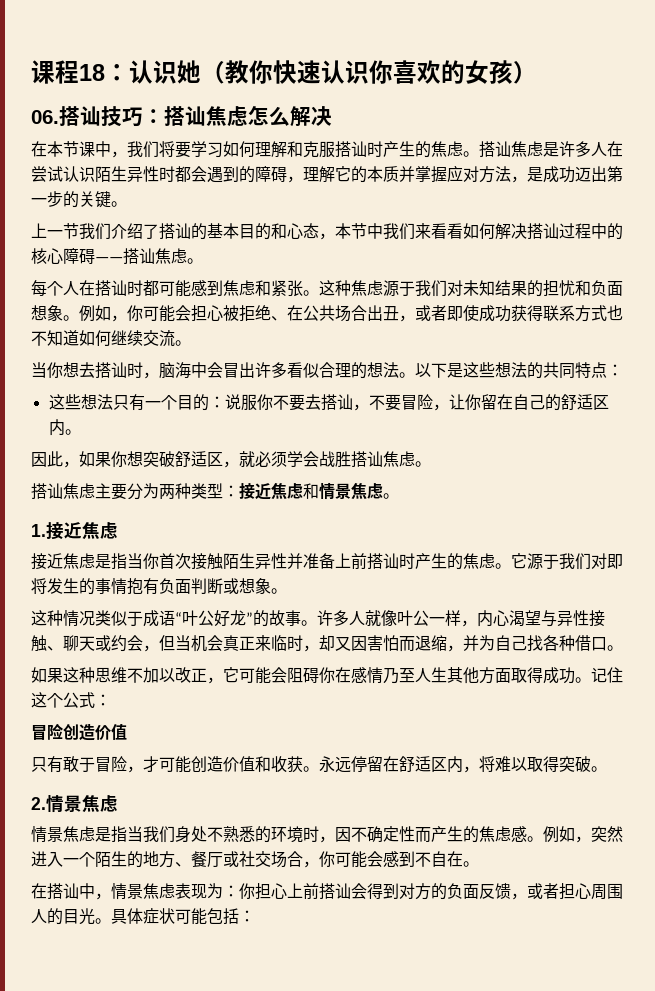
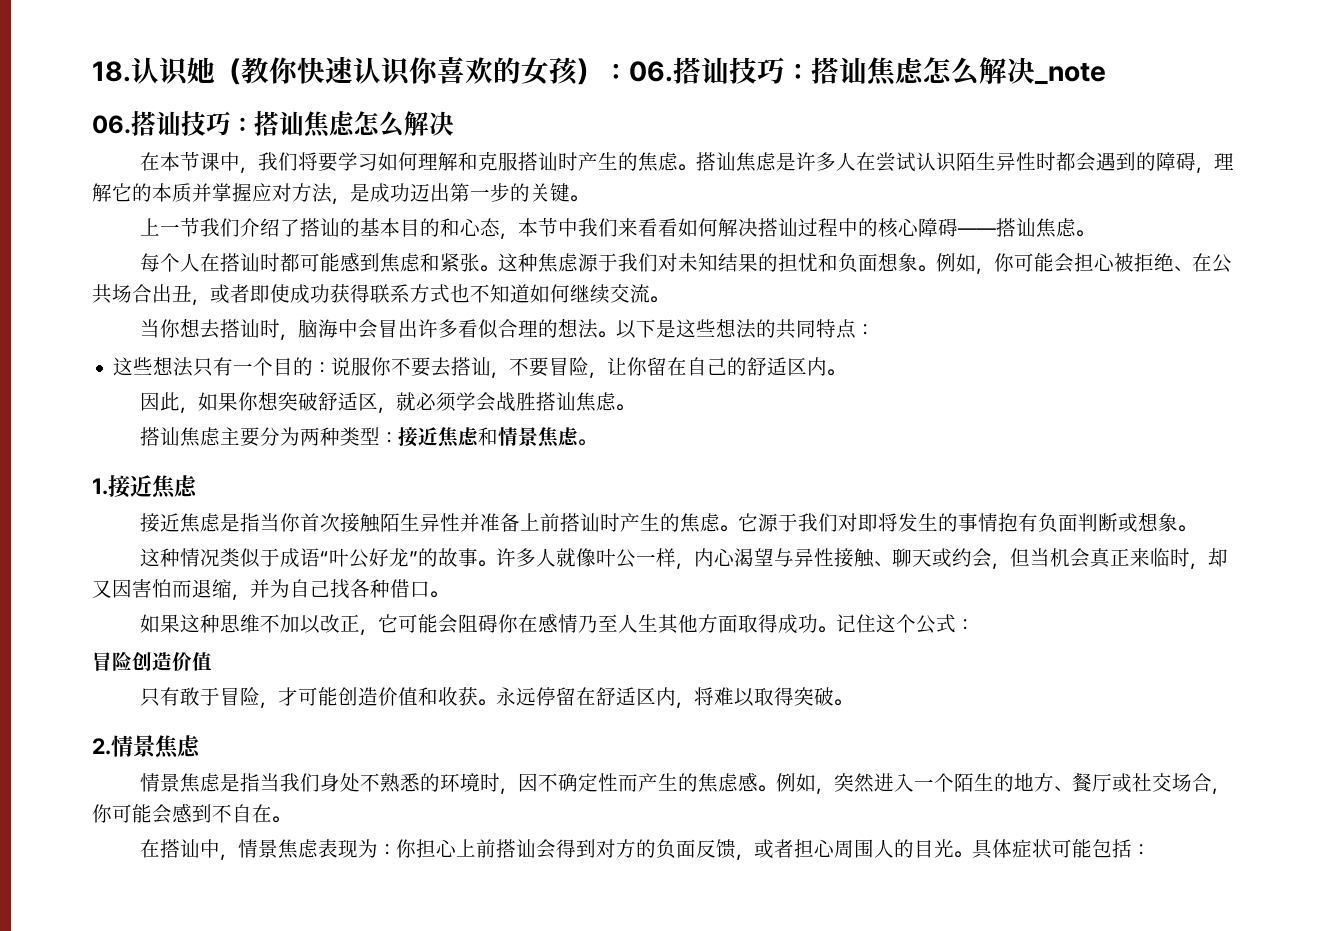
[31,60,129,84] 课程18： -> [92,61,131,82] 18.
(537, 72) none -> [603,57,1106,86] ：06.搭讪技巧：搭讪焦虑怎么解决_note

